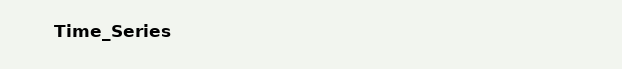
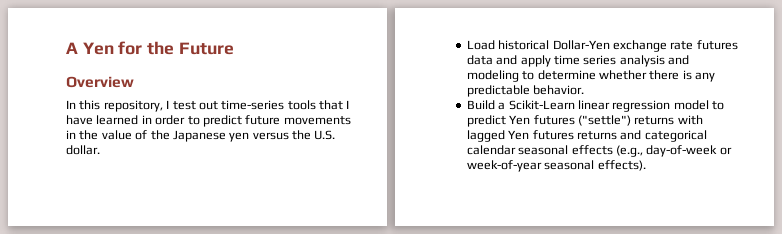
[54,24,171,41] Time_Series -> [66,41,234,55] [66,76,134,88] [66,100,350,112] [66,115,351,127] [66,130,336,142] [66,145,100,155] [466,40,738,52] [466,55,689,67] [466,70,715,82] [466,85,585,97] [466,100,724,112] [466,115,703,127] [466,130,707,142] [466,145,732,157] [466,160,646,172] A Yen for the Future // Overview // In this repository, I test out time-series tools that I have learned in order to predict future movements in the value of the Japanese yen versus the U.S. dollar. // Load historical Dollar-Yen exchange rate futures data and apply time series analysis and modeling to determine whether there is any predictable behavior. // Build a Scikit-Learn linear regression model to predict Yen futures ("settle") returns with lagged Yen futures returns and categorical calendar seasonal effects (e.g., day-of-week or week-of-year seasonal effects).

